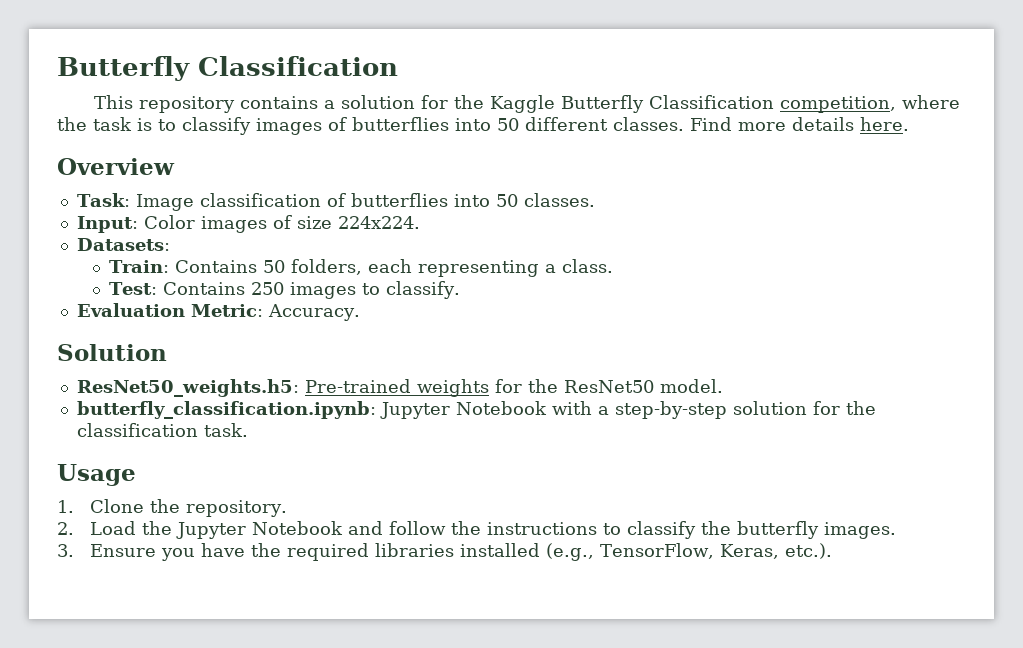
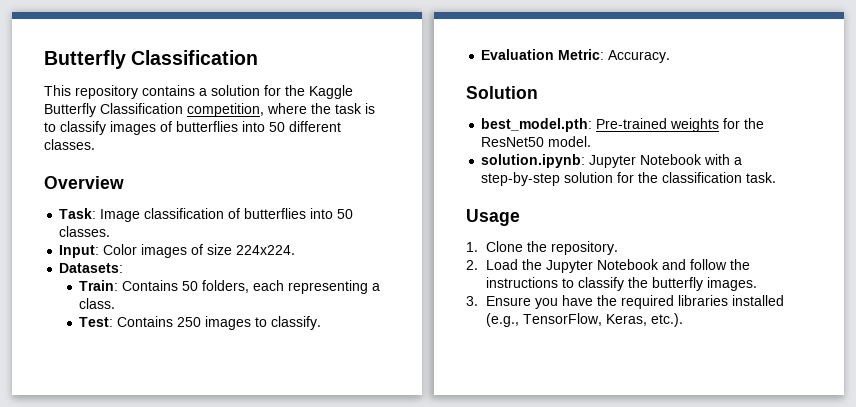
[690,117,909,131] Find more details here. -> (95, 144) none
[76,379,299,397] ResNet50_weights.h5: -> [481,118,593,132] best_model.pth:
[76,401,376,419] butterfly_classification.ipynb: -> [481,154,586,168] solution.ipynb:

